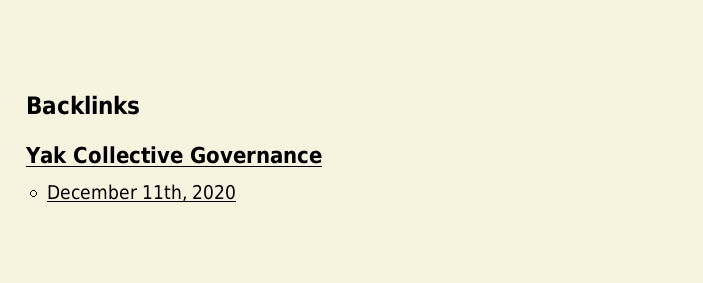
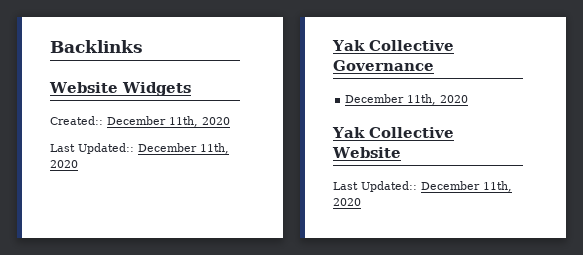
(140, 105) none -> [49,82,191,96] [50,116,230,127] [50,143,229,154] [50,160,78,168] // Website Widgets // Created:: December 11th, 2020 // Last Updated:: December 11th, 2020
(237, 192) none -> [332,127,454,138] [332,147,401,158] [333,181,512,192] [333,198,361,206] // Yak Collective Website // Last Updated:: December 11th, 2020

